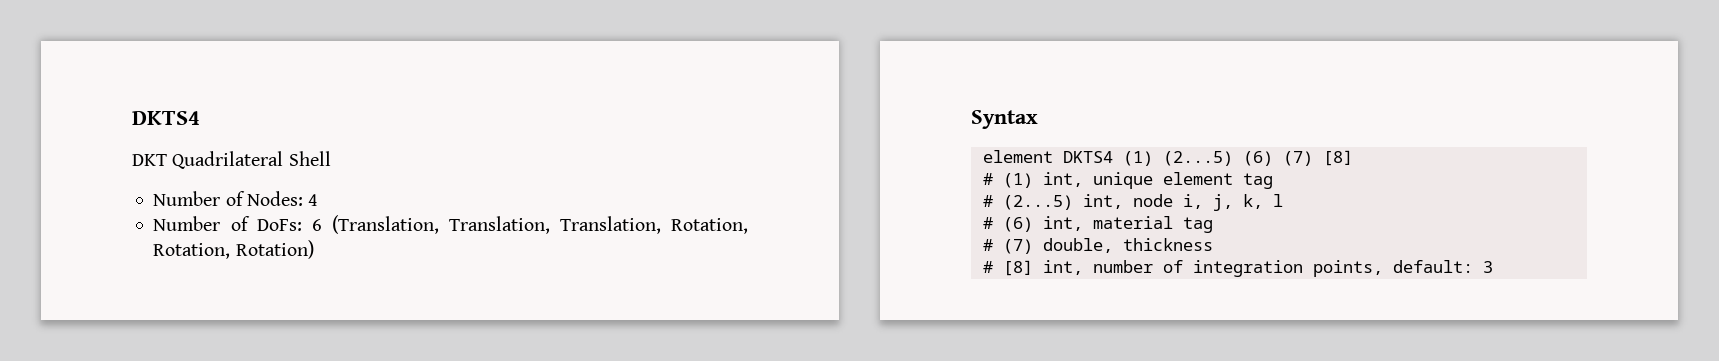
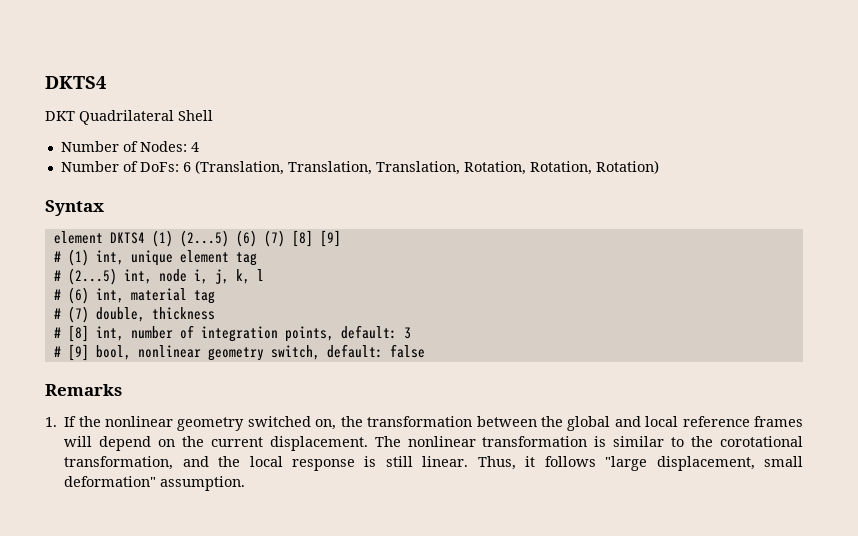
(1353, 158) none -> [319,230,341,247] [9]
(1493, 267) none -> [53,344,425,361] [45,384,122,396] [45,416,804,431] [64,436,804,451] [64,456,803,471] [64,476,246,491] // # [9] bool, nonlinear geometry switch, default: false // Remarks // 1. If the nonlinear geometry switched on, the transformation between the global and local reference frames will depend on the current displacement. The nonlinear transformation is similar to the corotational transformation, and the local response is still linear. Thus, it follows "large displacement, small deformation" assumption.

